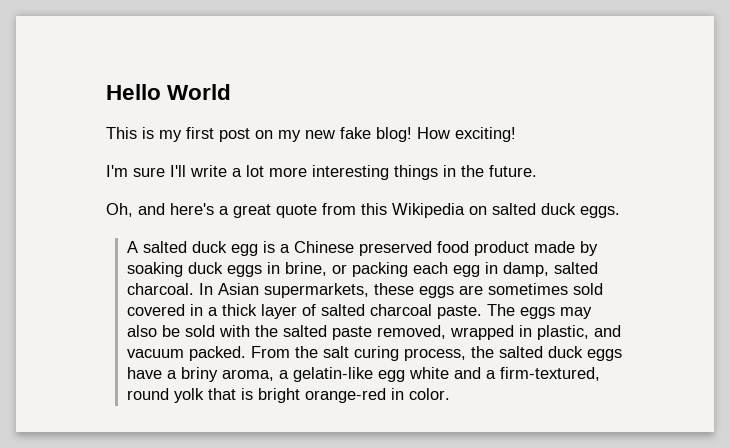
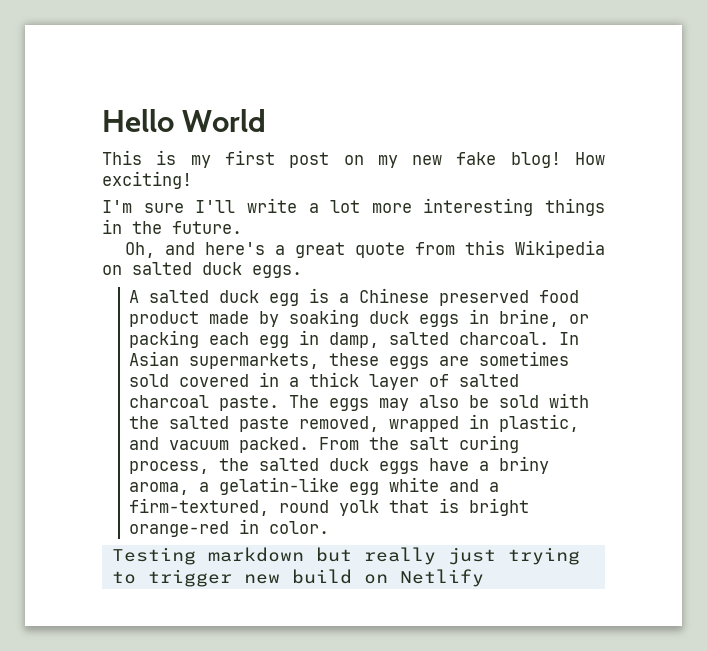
(450, 394) none -> [111,547,580,565] [111,569,484,587] // Testing markdown but really just trying to trigger new build on Netlify

